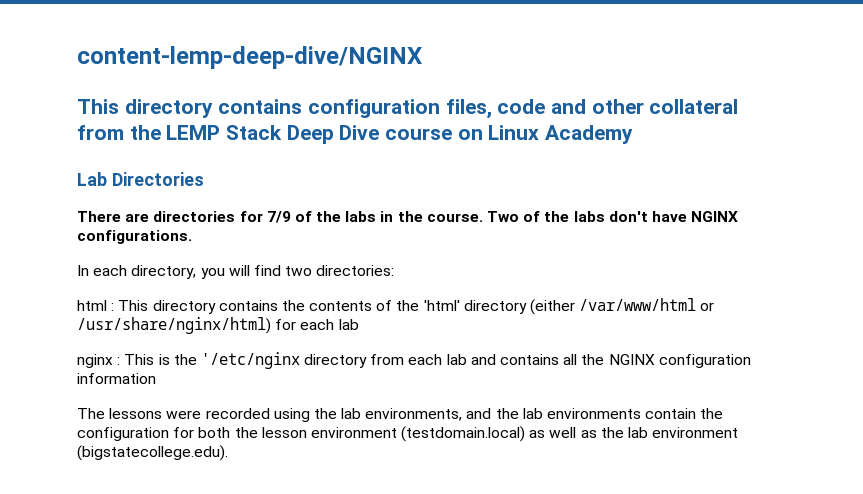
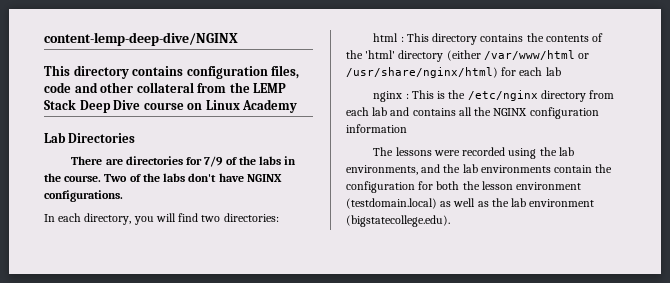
[200,352,300,369] '/etc/nginx -> [467,90,538,101] /etc/nginx

